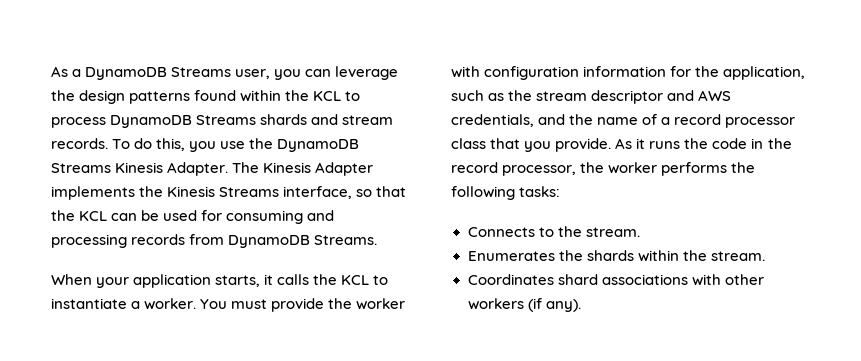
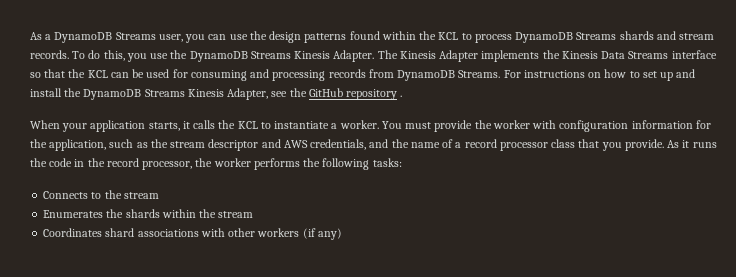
[335,66,399,80] leverage -> [229,34,248,40] use
[219,186,353,199] Streams interface, -> [601,50,717,59] Data Streams interface
(378, 240) none -> [503,69,696,81] [30,88,403,100] For instructions on how to set up and install the DynamoDB Streams Kinesis Adapter, see the GitHub repository .
[585,227,640,237] stream. -> [123,192,159,199] stream
[710,251,765,261] stream. -> [218,211,254,218] stream
[545,299,581,312] any). -> [317,228,342,240] any)

